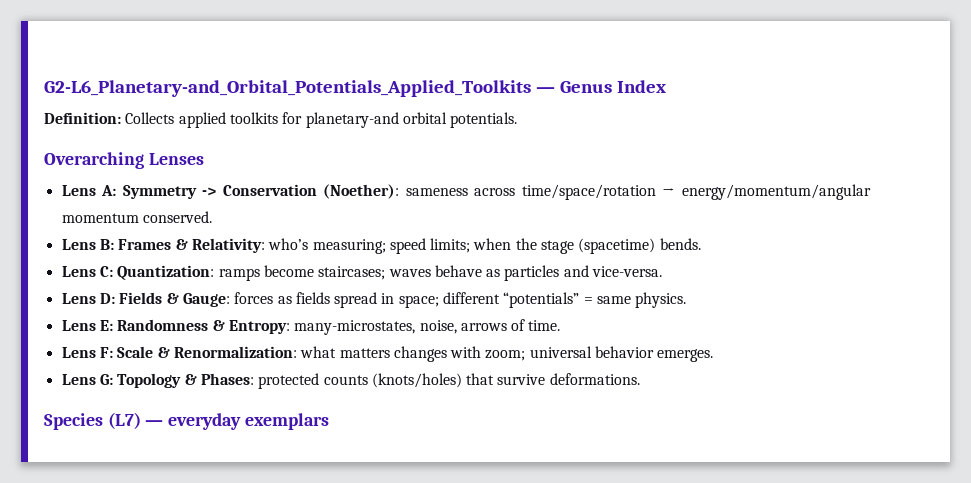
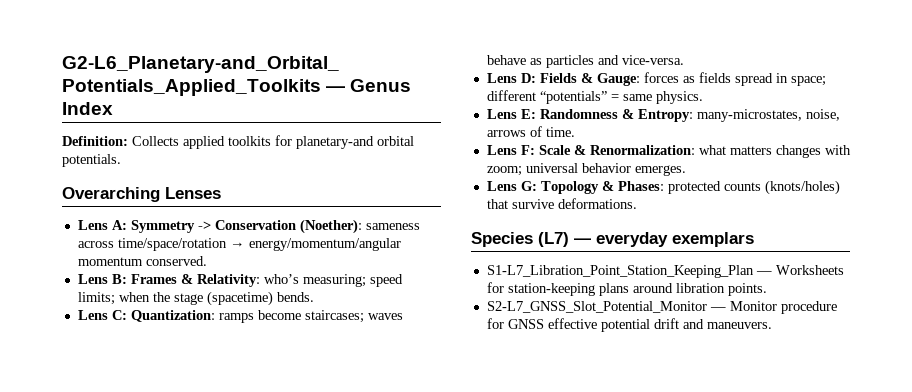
(329, 421) none -> [486,265,844,278] [486,282,767,296] [486,301,837,314] [486,318,772,332] // S1-L7_Libration_Point_Station_Keeping_Plan — Worksheets for station-keeping plans around libration points. // S2-L7_GNSS_Slot_Potential_Monitor — Monitor procedure for GNSS effective potential drift and maneuvers.

